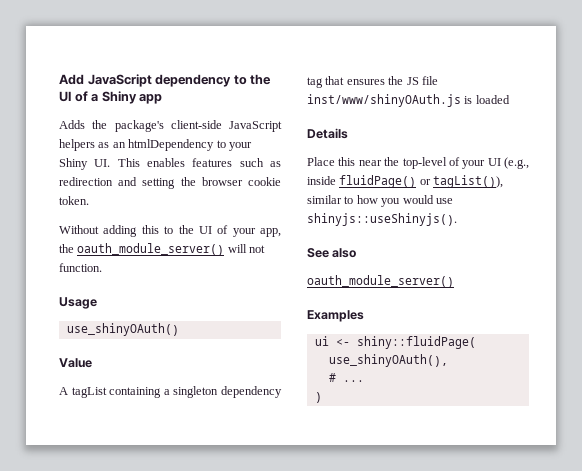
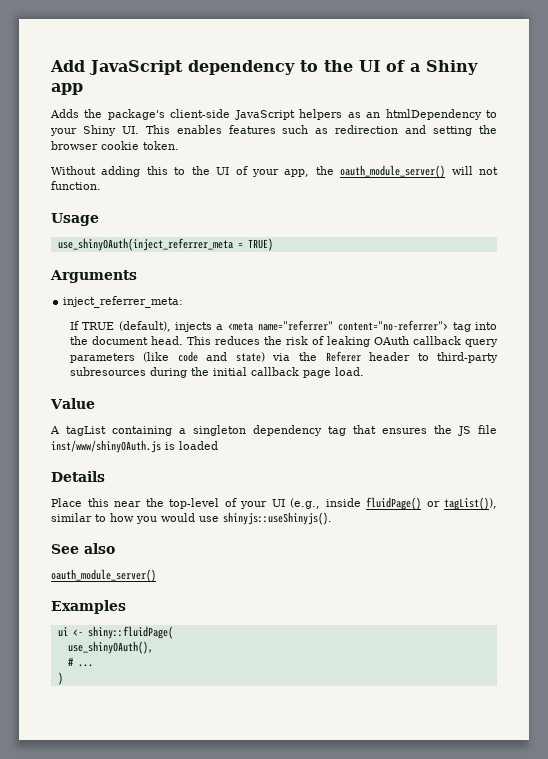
[66,323,179,336] use_shinyOAuth() -> [57,238,273,251] [50,270,137,283] [63,296,184,308] [69,320,497,332] [69,336,498,347] [69,351,498,363] [69,367,364,378] use_shinyOAuth(inject_referrer_meta = TRUE) // Arguments // inject_referrer_meta: // If TRUE (default), injects a <meta name="referrer" content="no-referrer"> tag into the document head. This reduces the risk of leaking OAuth callback query parameters (like code and state) via the Referer header to third-party subresources during the initial callback page load.

